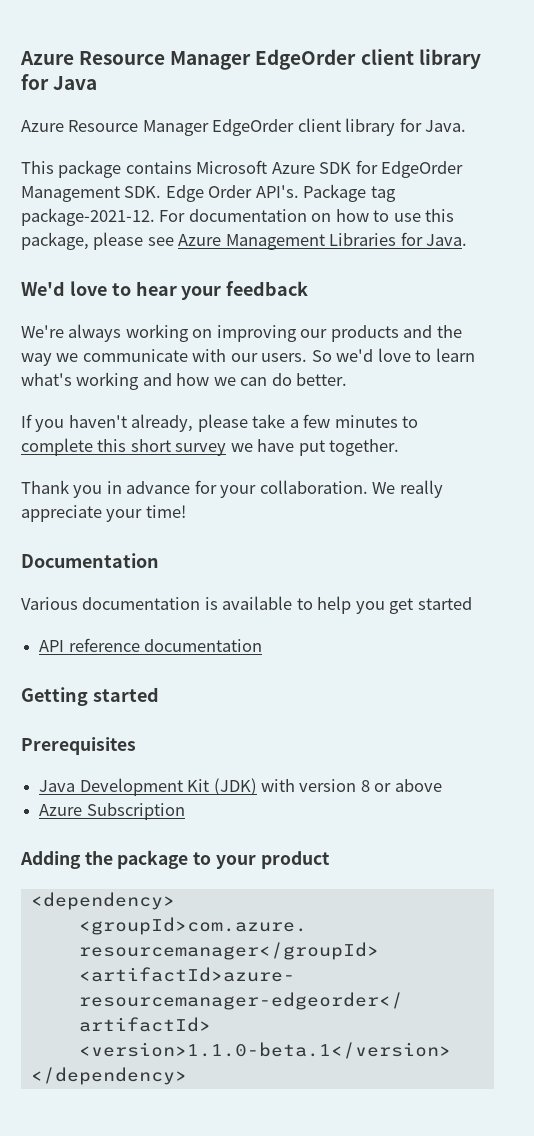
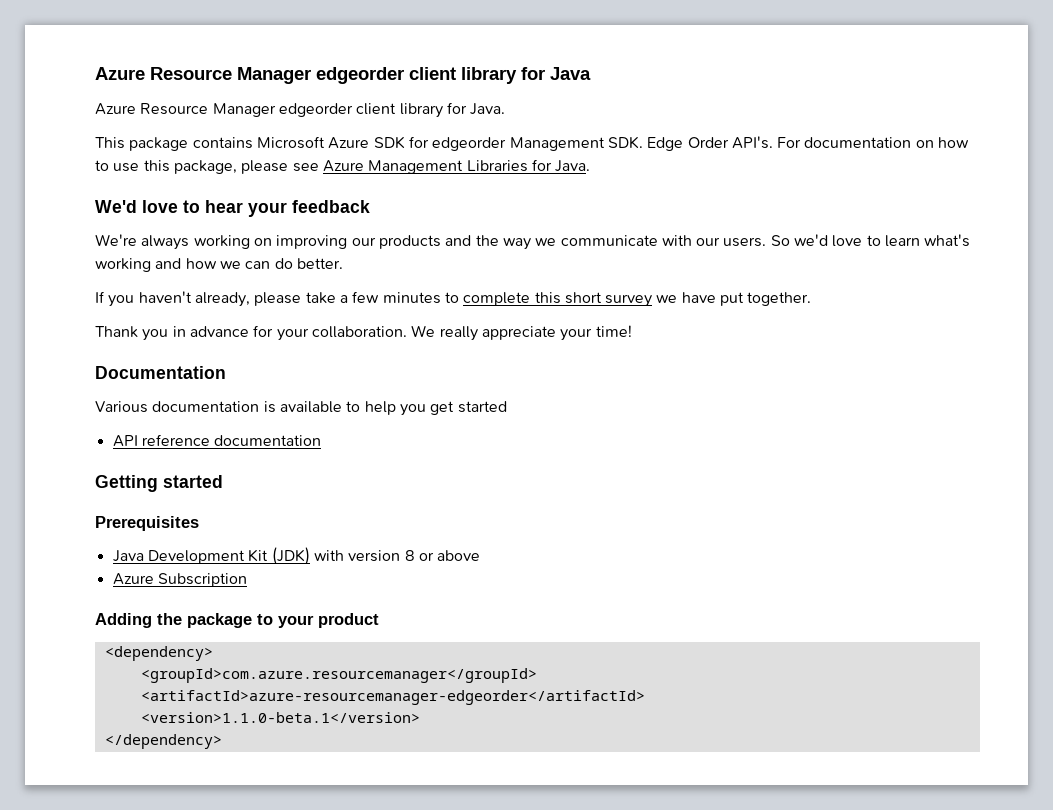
[20,49,357,70] Azure Resource Manager EdgeOrder -> [95,67,404,84] Azure Resource Manager edgeorder
[212,119,295,136] EdgeOrder -> [278,103,353,117] edgeorder
[381,161,464,178] EdgeOrder -> [432,137,507,151] edgeorder
[303,184,396,202] [21,208,155,226] Package tag package-2021-12. -> (773, 142) none

